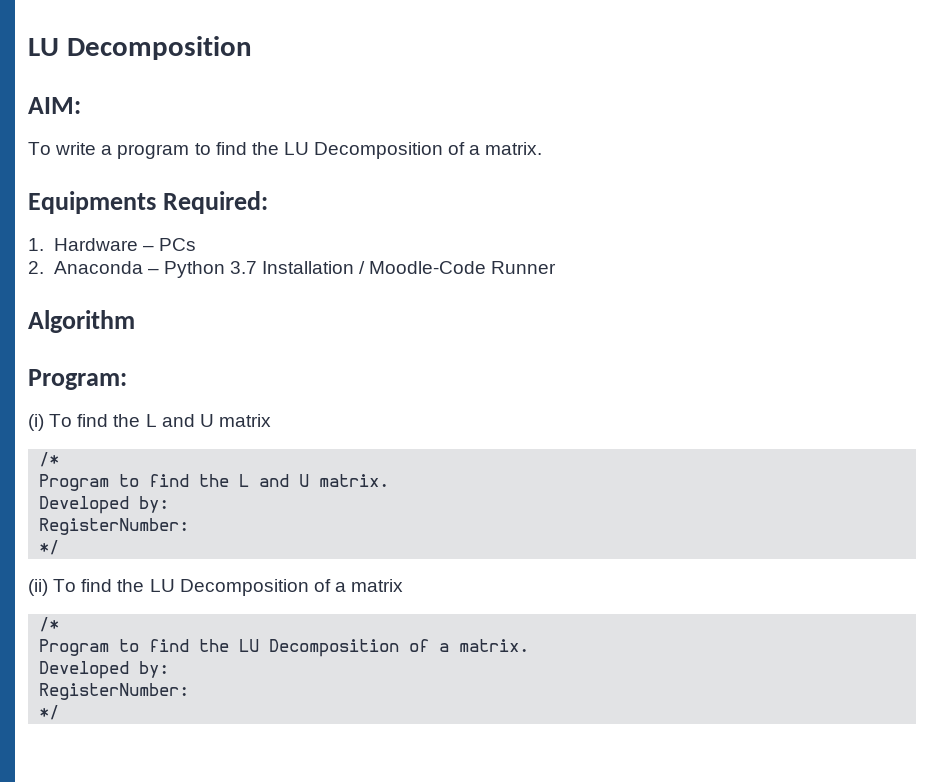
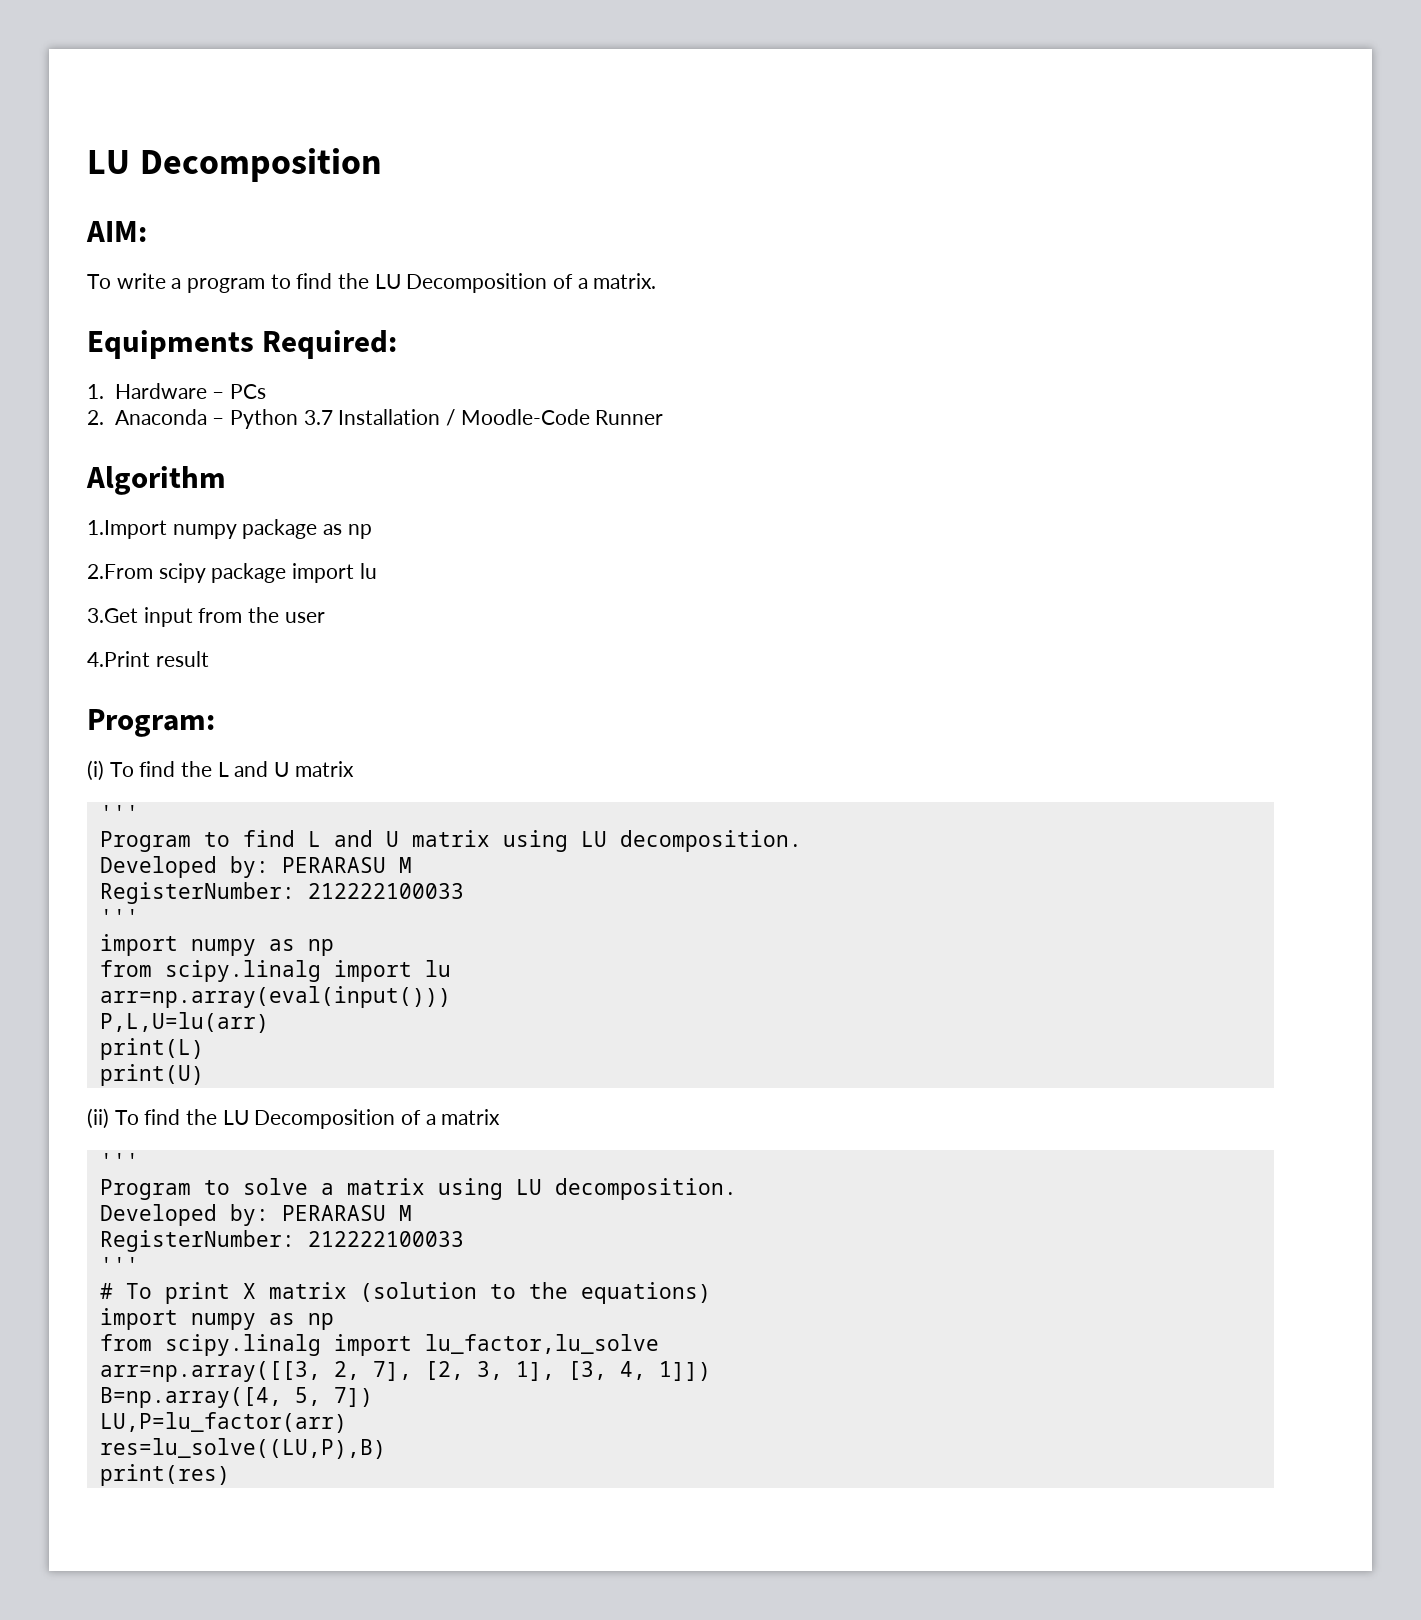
(135, 321) none -> [87,519,372,539] [87,563,377,583] [87,607,325,627] [87,651,209,667] // 1.Import numpy package as np // 2.From scipy package import lu // 3.Get input from the user // 4.Print result
[39,452,60,467] [39,474,390,491] [39,496,170,514] [39,518,190,535] [39,540,60,555] /* // Program to find the L and U matrix. // Developed by: // RegisterNumber: // */ -> [99,805,139,821] [99,830,802,852] [99,856,412,878] [99,882,464,904] [99,909,139,925] [99,934,334,956] [99,960,451,982] [99,986,451,1008] [99,1012,269,1033] [99,1038,204,1060] [99,1064,204,1086] ''' // Program to find L and U matrix using LU decomposition. // Developed by: PERARASU M // RegisterNumber: 212222100033 // ''' // import numpy as np // from scipy.linalg import lu // arr=np.array(eval(input())) // P,L,U=lu(arr) // print(L) // print(U)
[39,617,60,632] [39,639,530,657] [39,661,170,679] [39,683,190,700] [39,705,60,720] /* // Program to find the LU Decomposition of a matrix. // Developed by: // RegisterNumber: // */ -> [99,1153,139,1169] [99,1178,737,1200] [99,1204,412,1226] [99,1230,464,1252] [99,1257,139,1273] [99,1282,711,1304] [99,1308,334,1330] [99,1334,659,1356] [99,1361,711,1382] [99,1387,373,1408] [99,1412,347,1433] [99,1438,386,1459] [99,1464,230,1486] ''' // Program to solve a matrix using LU decomposition. // Developed by: PERARASU M // RegisterNumber: 212222100033 // ''' // # To print X matrix (solution to the equations) // import numpy as np // from scipy.linalg import lu_factor,lu_solve // arr=np.array([[3, 2, 7], [2, 3, 1], [3, 4, 1]]) // B=np.array([4, 5, 7]) // LU,P=lu_factor(arr) // res=lu_solve((LU,P),B) // print(res)

